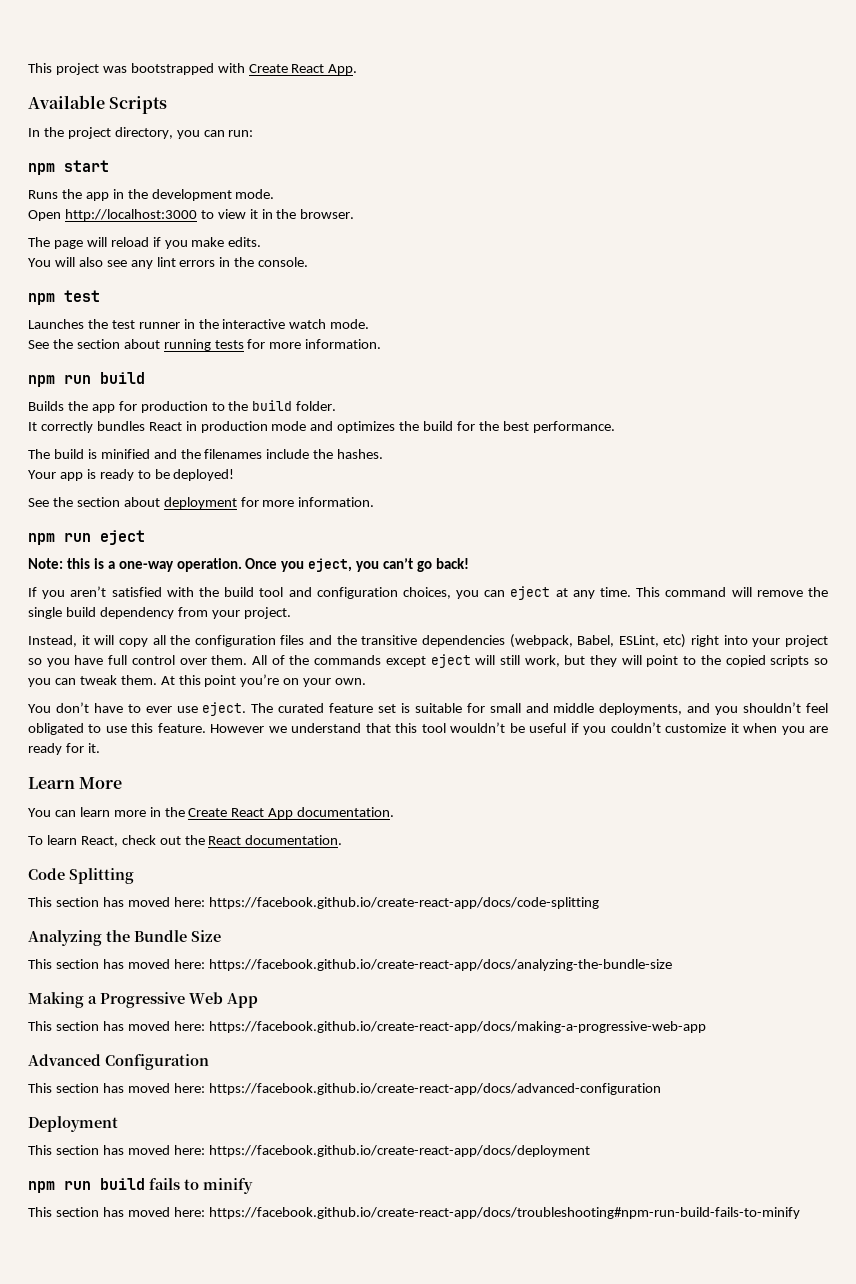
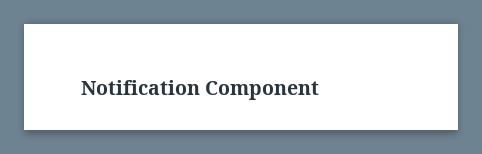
[28,63,358,75] [28,95,168,114] [28,127,254,139] [28,160,109,175] [28,189,275,201] [28,209,355,221] [28,237,262,249] [28,257,309,269] [28,290,100,305] [28,319,370,329] [28,339,382,351] [28,372,145,387] [28,400,337,413] [28,421,615,433] [28,449,384,459] [28,469,235,481] [28,497,375,509] [28,530,145,545] [28,558,469,572] [28,586,828,600] [28,607,291,619] [28,634,829,648] [28,654,829,668] [28,674,367,687] [28,702,829,716] [28,722,829,735] [28,743,100,755] [28,777,123,789] [28,807,395,819] [28,835,343,847] [28,868,134,884] [28,897,599,909] [28,930,221,946] [28,959,672,971] [28,992,258,1008] [28,1021,706,1033] [28,1054,209,1070] [28,1083,661,1095] [28,1116,118,1132] [28,1145,590,1157] [28,1178,253,1194] [28,1207,800,1219] This project was bootstrapped with Create React App. // Available Scripts // In the project directory, you can run: // npm start // Runs the app in the development mode. // Open http://localhost:3000 to view it in the browser. // The page will reload if you make edits. // You will also see any lint errors in the console. // npm test // Launches the test runner in the interactive watch mode. // See the section about running tests for more information. // npm run build // Builds the app for production to the build folder. // It correctly bundles React in production mode and optimizes the build for the best performance. // The build is minified and the filenames include the hashes. // Your app is ready to be deployed! // See the section about deployment for more information. // npm run eject // Note: this is a one-way operation. Once you eject, you can’t go back! // If you aren’t satisfied with the build tool and configuration choices, you can eject at any time. This command will remove the single build dependency from your project. // Instead, it will copy all the configuration files and the transitive dependencies (webpack, Babel, ESLint, etc) right into your project so you have full control over them. All of the commands except eject will still work, but they will point to the copied scripts so you can tweak them. At this point you’re on your own. // You don’t have to ever use eject. The curated feature set is suitable for small and middle deployments, and you shouldn’t feel obligated to use this feature. However we understand that this tool wouldn’t be useful if you couldn’t customize it when you are ready for it. // Learn More // You can learn more in the Create React App documentation. // To learn React, check out the React documentation. // Code Splitting // This section has moved here: https://facebook.github.io/create-react-app/docs/code-splitting // Analyzing the Bundle Size // This section has moved here: https://facebook.github.io/create-react-app/docs/analyzing-the-bundle-size // Making a Progressive Web App // This section has moved here: https://facebook.github.io/create-react-app/docs/making-a-progressive-web-app // Advanced Configuration // This section has moved here: https://facebook.github.io/create-react-app/docs/advanced-configuration // Deployment // This section has moved here: https://facebook.github.io/create-react-app/docs/deployment // npm run build fails to minify // This section has moved here: https://facebook.github.io/create-react-app/docs/troubleshooting#npm-run-build-fails-to-minify -> [81,80,320,100] Notification Component

